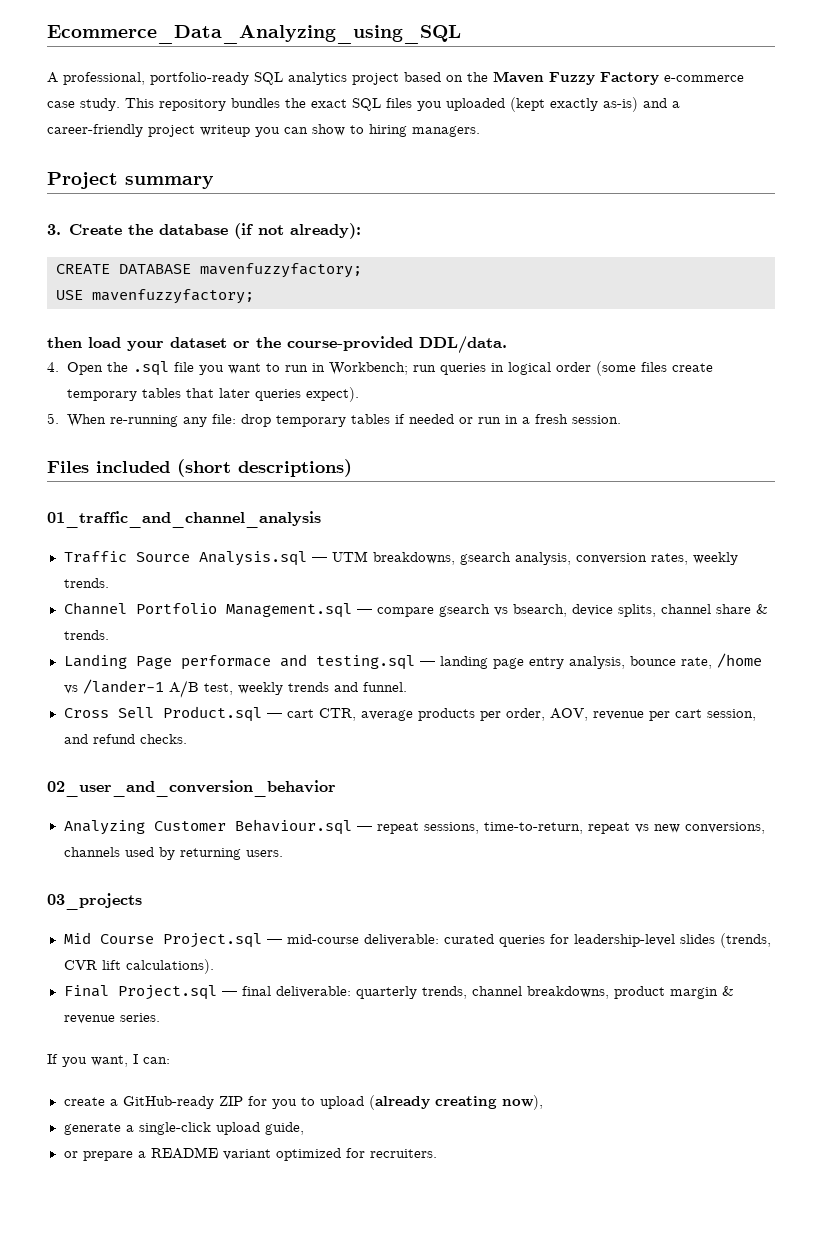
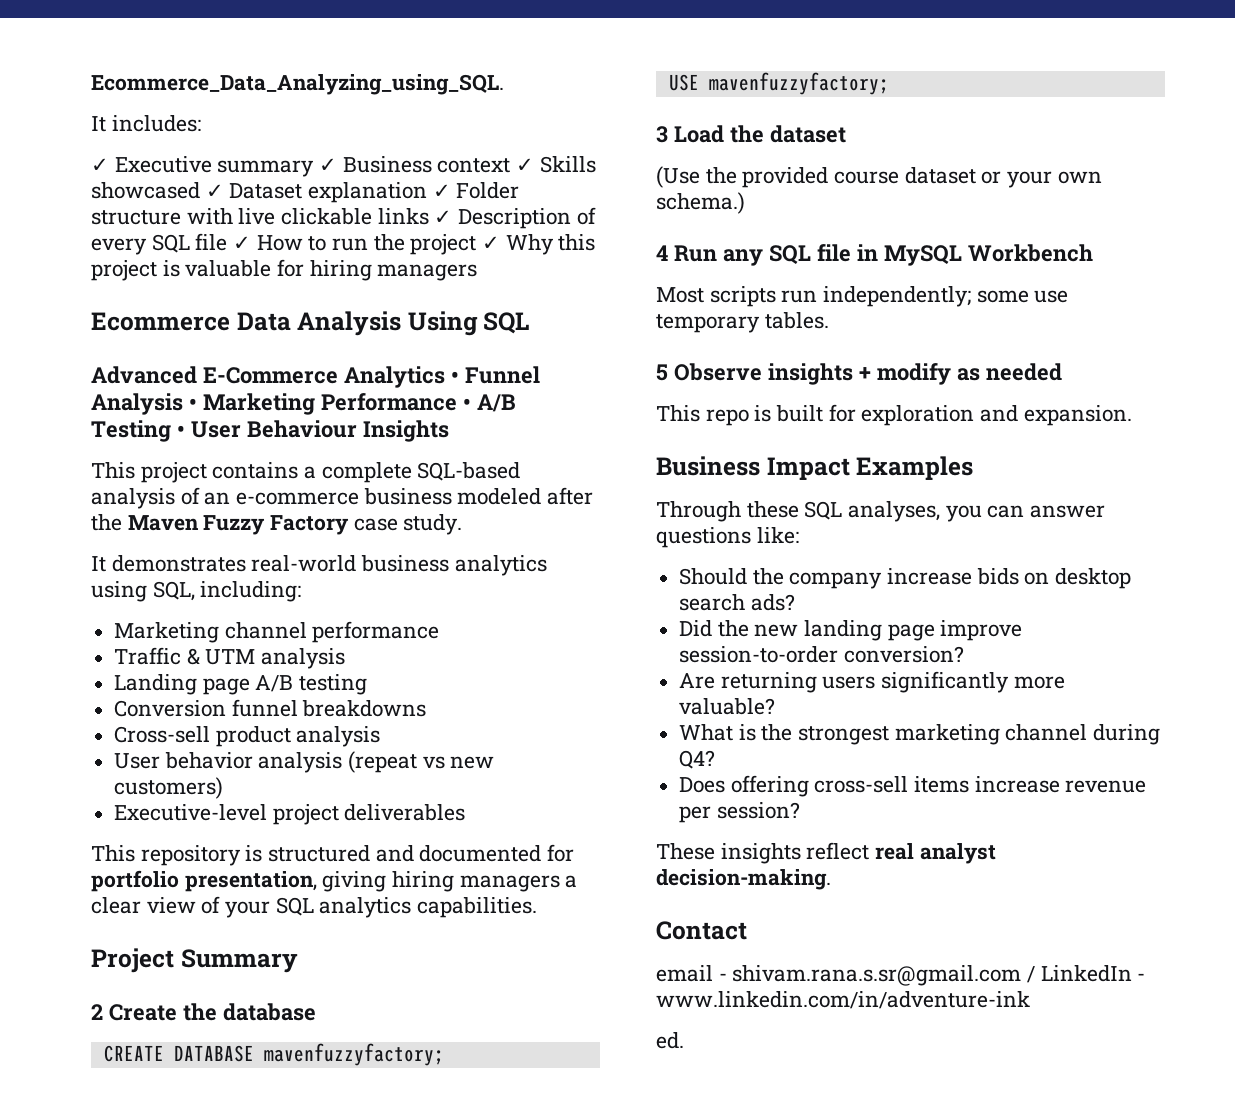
[47,25,461,44] [47,72,463,85] Ecommerce_Data_Analyzing_using_SQL // A professional, portfolio-ready SQL analytics project based on -> [91,74,504,95] [91,115,201,132] [91,156,596,177] [91,182,520,203] [91,207,596,229] [91,233,596,255] [91,259,478,281] [91,311,530,336] [91,366,540,388] [91,393,516,415] [91,420,449,442] [91,462,521,483] [91,487,594,509] Ecommerce_Data_Analyzing_using_SQL. // It includes: // ✓ Executive summary ✓ Business context ✓ Skills showcased ✓ Dataset explanation ✓ Folder structure with live clickable links ✓ Description of every SQL file ✓ How to run the project ✓ Why this project is valuable for hiring managers // Ecommerce Data Analysis Using SQL // Advanced E-Commerce Analytics • Funnel Analysis • Marketing Performance • A/B Testing • User Behaviour Insights // This project contains a complete SQL-based analysis of an e-commerce business modeled after
[664,75,744,82] e-commerce -> (350, 525) none
[125,97,680,112] [47,124,480,137] This repository bundles the exact SQL files you uploaded (kept exactly as-is) and a career-friendly project writeup you can show to hiring managers. -> [91,555,547,576] [91,581,302,602] [114,621,440,643] [114,647,346,669] [114,674,368,695] [114,699,427,717] [114,726,381,747] [114,751,495,773] [114,777,224,799] [114,804,466,825] [91,844,575,866] [91,870,578,892] [91,896,538,918] // It demonstrates real-world business analytics using SQL, including: // Marketing channel performance // Traffic & UTM analysis // Landing page A/B testing // Conversion funnel breakdowns // Cross-sell product analysis // User behavior analysis (repeat vs new customers) // Executive-level project deliverables // This repository is structured and documented for portfolio presentation, giving hiring managers a clear view of your SQL analytics capabilities.
[125,176,214,189] [47,224,61,235] summary // 3. -> [180,949,298,973] [91,1004,103,1020] Summary // 2
[233,223,361,239] (if not already): -> (316, 1012) none
[47,336,507,354] [47,361,713,376] [66,387,359,402] [47,413,621,427] [47,459,352,477] [47,511,321,528] [63,551,738,566] [63,578,109,588] [63,602,768,618] [63,630,109,640] [63,653,762,670] [63,679,407,698] [63,706,756,722] [63,734,187,744] [47,780,336,797] [63,819,765,835] [63,847,283,860] [47,893,142,910] [63,932,771,948] [63,959,214,974] [63,985,734,1000] [63,1013,160,1024] [47,1054,170,1067] [63,1095,543,1110] [63,1122,304,1135] [63,1147,437,1161] then load your dataset or the course-provided DDL/data. // 4. Open the .sql file you want to run in Workbench; run queries in logical order (some files create temporary tables that later queries expect). // 5. When re-running any file: drop temporary tables if needed or run in a fresh session. // Files included (short descriptions) // 01_traffic_and_channel_analysis // Traffic Source Analysis.sql — UTM breakdowns, gsearch analysis, conversion rates, weekly trends. // Channel Portfolio Management.sql — compare gsearch vs bsearch, device splits, channel share & trends. // Landing Page performace and testing.sql — landing page entry analysis, bounce rate, /home vs /lander-1 A/B test, weekly trends and funnel. // Cross Sell Product.sql — cart CTR, average products per order, AOV, revenue per cart session, and refund checks. // 02_user_and_conversion_behavior // Analyzing Customer Behaviour.sql — repeat sessions, time-to-return, repeat vs new conversions, channels used by returning users. // 03_projects // Mid Course Project.sql — mid-course deliverable: curated queries for leadership-level slides (trends, CVR lift calculations). // Final Project.sql — final deliverable: quarterly trends, channel breakdowns, product margin & revenue series. // If you want, I can: // create a GitHub-ready ZIP for you to upload (already creating now), // generate a single-click upload guide, // or prepare a README variant optimized for recruiters. -> [656,125,846,143] [656,166,1102,188] [656,192,745,214] [656,244,1093,266] [656,286,1069,307] [656,312,829,333] [656,363,1062,385] [656,404,1132,426] [656,456,974,480] [656,501,1106,522] [656,527,799,548] [679,568,1132,589] [679,594,795,611] [679,620,1023,641] [679,646,964,663] [679,671,1065,693] [679,698,776,715] [679,724,1161,745] [679,750,716,769] [679,775,1147,797] [679,802,800,823] [656,842,996,864] [656,869,831,890] [656,921,747,940] [656,965,1146,986] [656,991,1030,1009] [656,1032,684,1049] 3 Load the dataset // (Use the provided course dataset or your own schema.) // 4 Run any SQL file in MySQL Workbench // Most scripts run independently; some use temporary tables. // 5 Observe insights + modify as needed // This repo is built for exploration and expansion. // Business Impact Examples // Through these SQL analyses, you can answer questions like: // Should the company increase bids on desktop search ads? // Did the new landing page improve session-to-order conversion? // Are returning users significantly more valuable? // What is the strongest marketing channel during Q4? // Does offering cross-sell items increase revenue per session? // These insights reflect real analyst decision-making. // Contact // email - shivam.rana.s.sr@gmail.com / LinkedIn - www.linkedin.com/in/adventure-ink // ed.

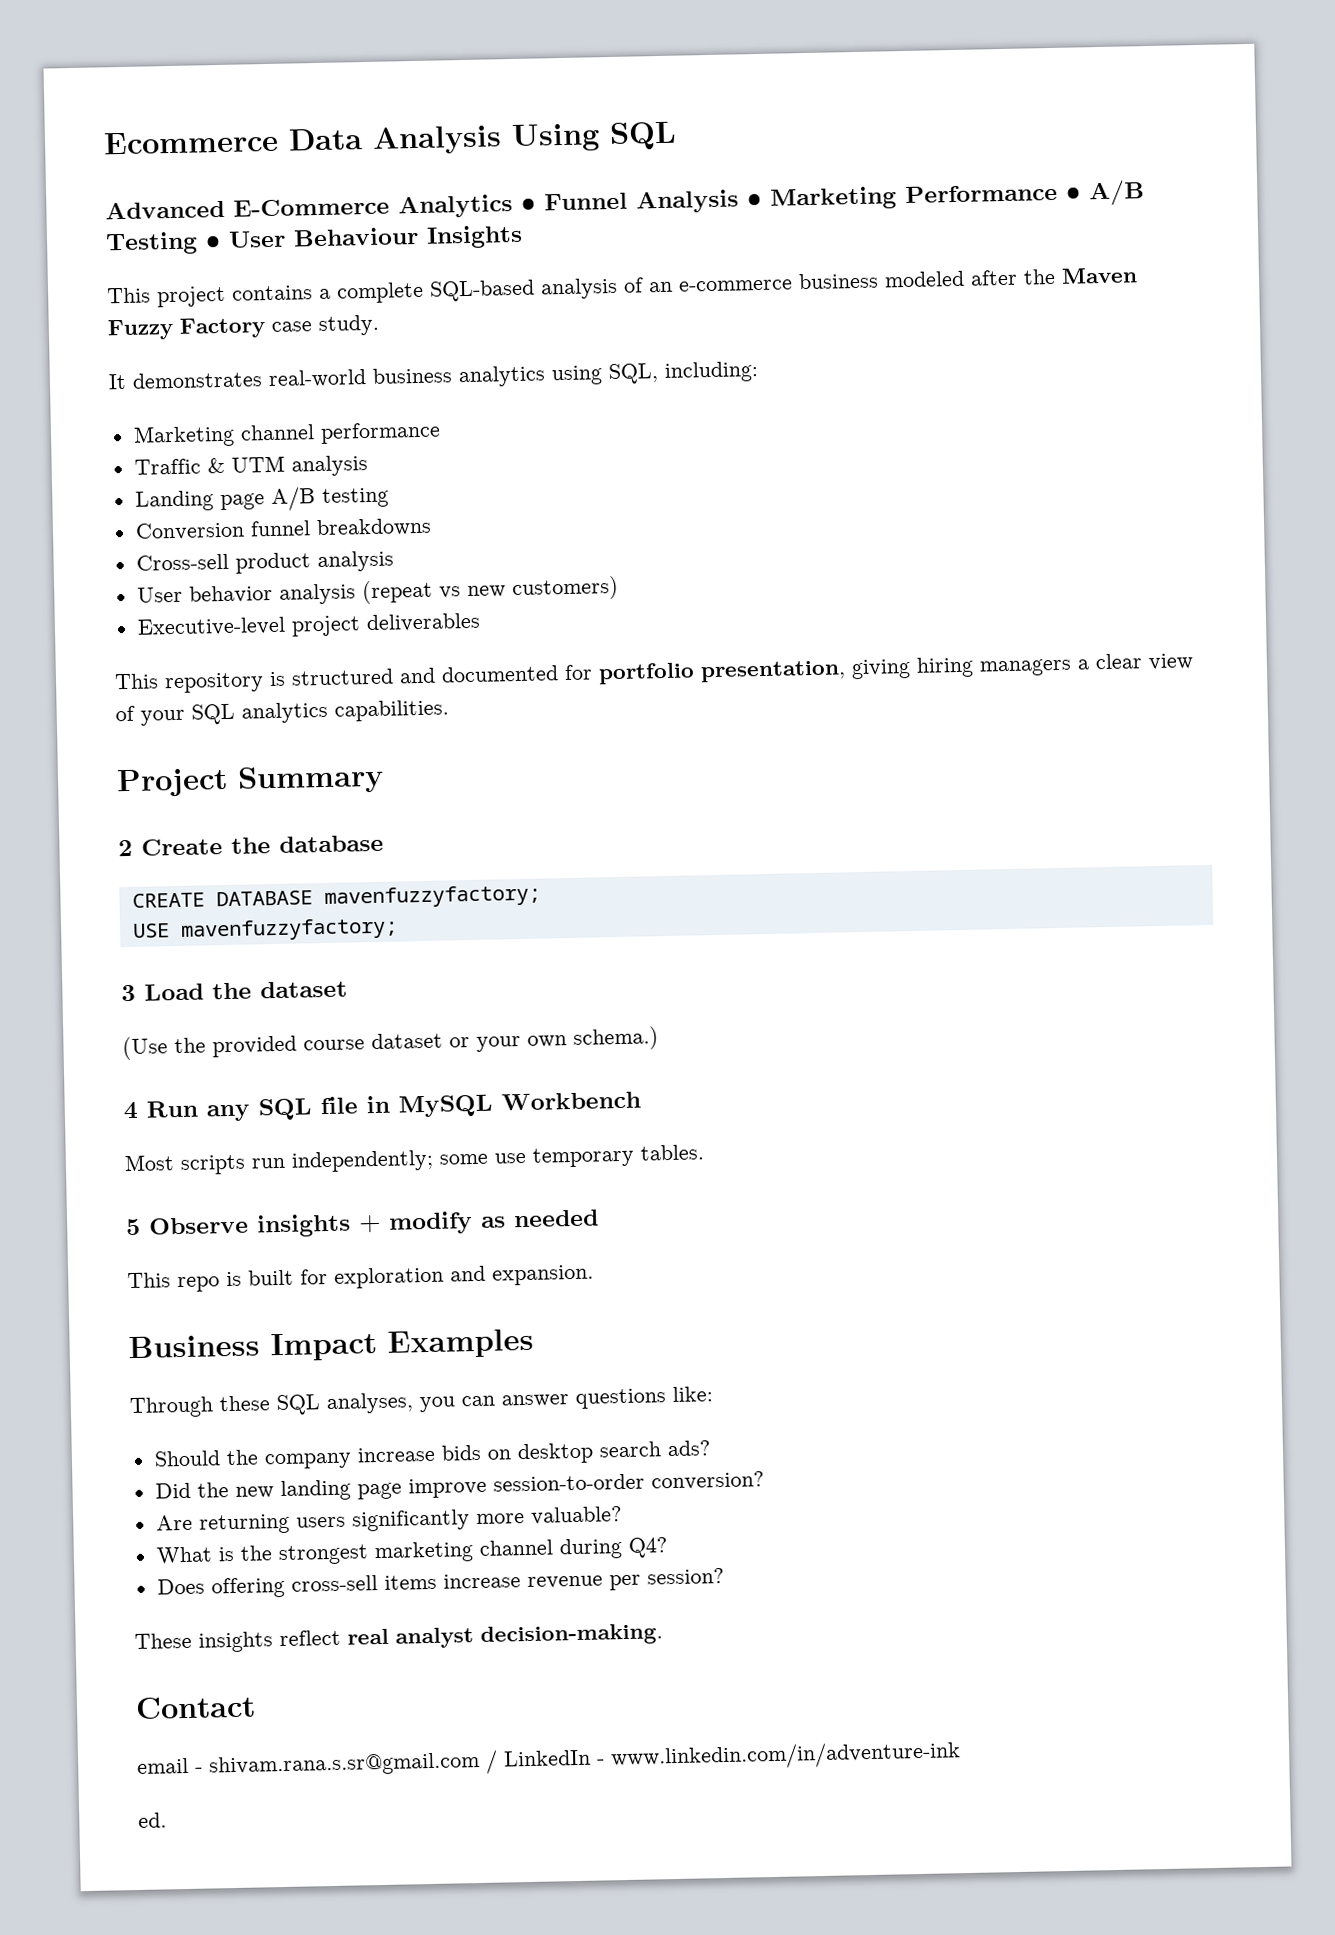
[91,74,504,95] [91,115,201,132] [91,156,596,177] [91,182,520,203] [91,207,596,229] [91,233,596,255] [91,259,478,281] Ecommerce_Data_Analyzing_using_SQL. // It includes: // ✓ Executive summary ✓ Business context ✓ Skills showcased ✓ Dataset explanation ✓ Folder structure with live clickable links ✓ Description of every SQL file ✓ How to run the project ✓ Why this project is valuable for hiring managers // -> (103, 142) none

